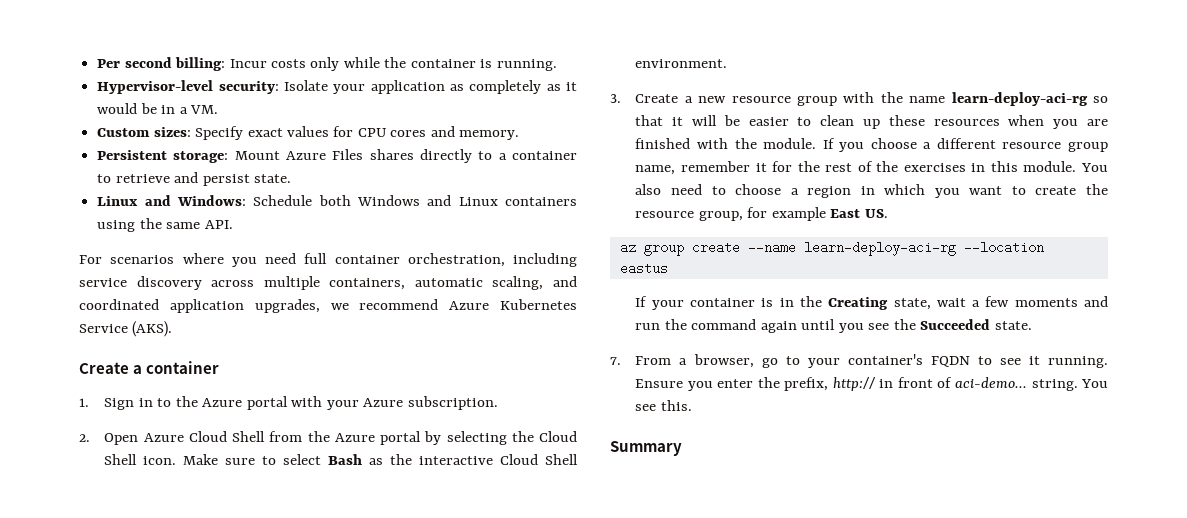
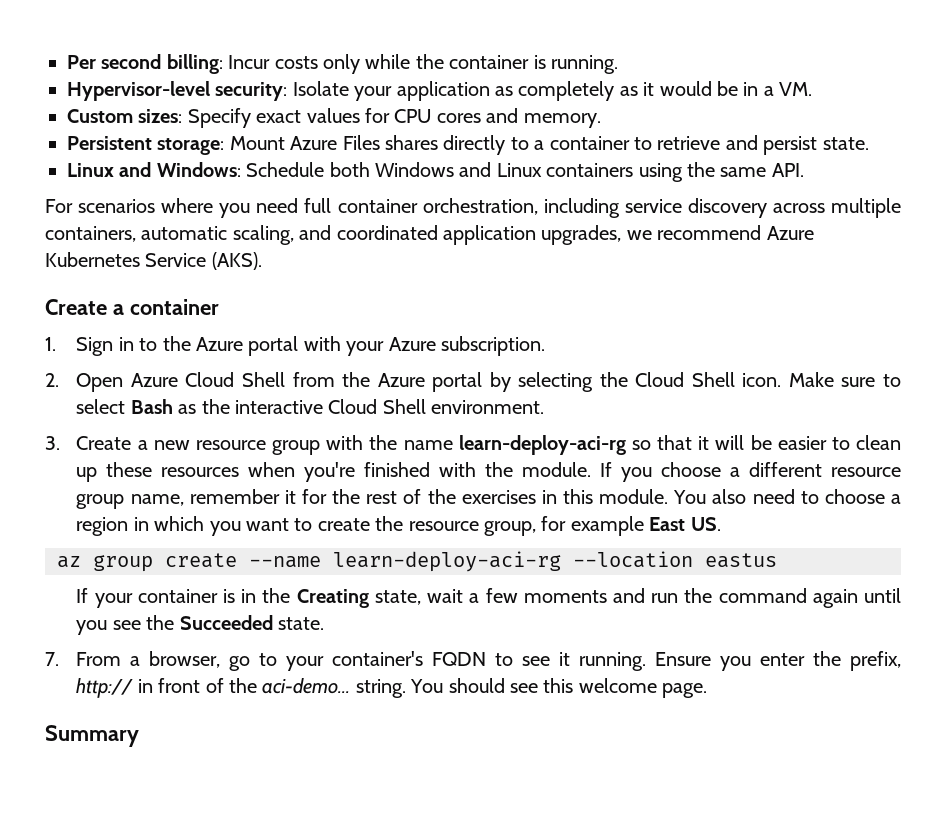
[1053,119,1108,129] you are -> [304,462,356,482] you're
(953, 382) none -> [228,678,257,693] the
[635,400,692,411] see this. -> [448,678,708,698] should see this welcome page.

